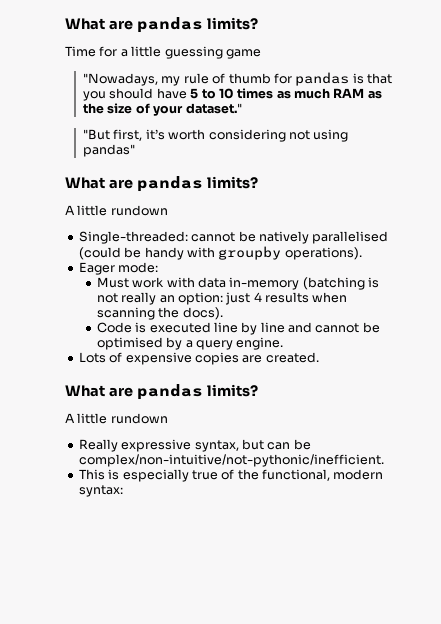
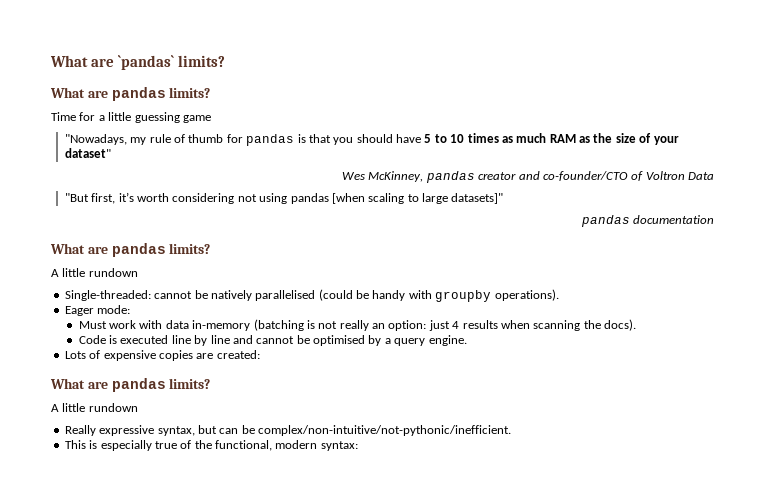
[65,18,133,30] What are -> [50,55,225,70] [50,87,108,98] What are `pandas` limits? // What are
[185,103,242,114] dataset." -> [64,148,111,158] [342,171,714,183] dataset" // Wes McKinney, pandas creator and co-founder/CTO of Voltron Data
[83,144,136,157] pandas" -> [290,193,504,204] [580,215,714,227] pandas [when scaling to large datasets]" // pandas documentation
[265,352,319,363] created. -> [216,350,260,359] created:

